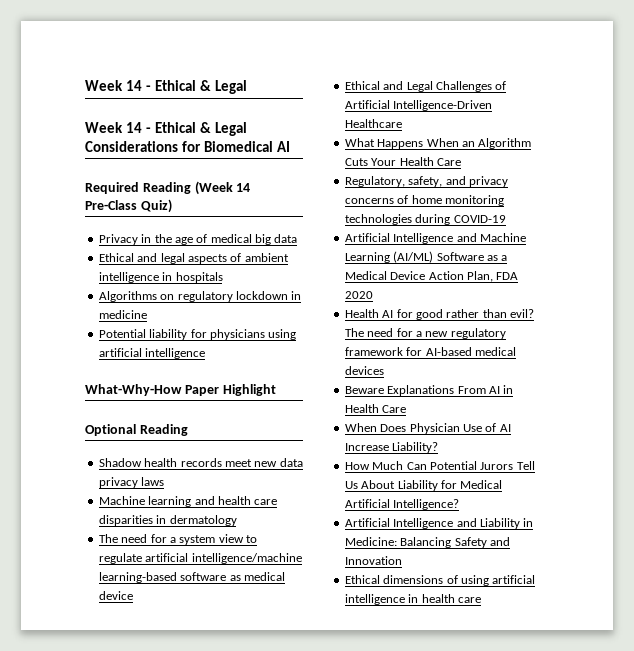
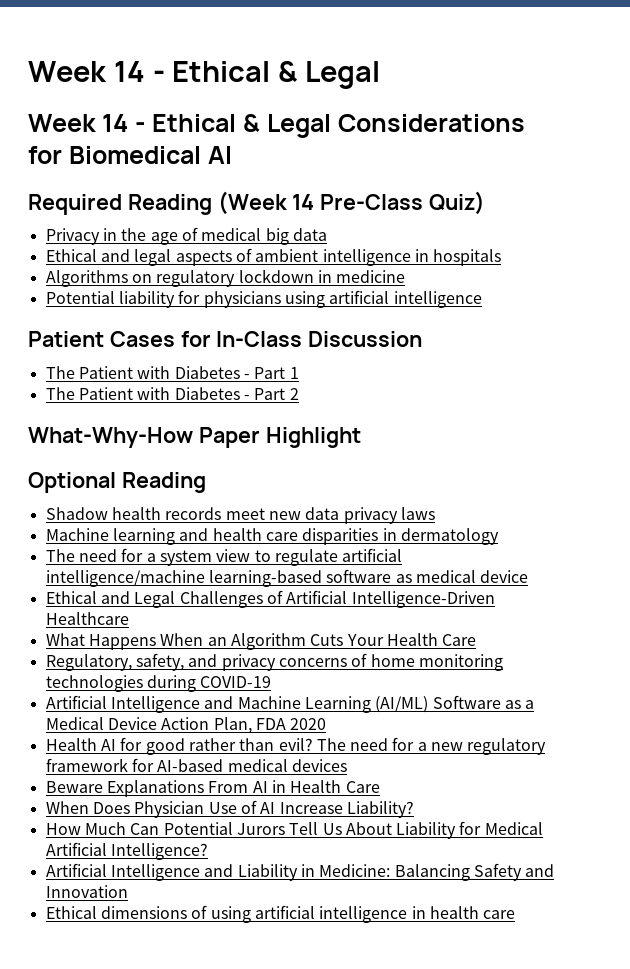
(206, 353) none -> [28,331,423,347] [45,366,299,379] [45,387,299,400] // Patient Cases for In-Class Discussion // The Patient with Diabetes - Part 1 // The Patient with Diabetes - Part 2

